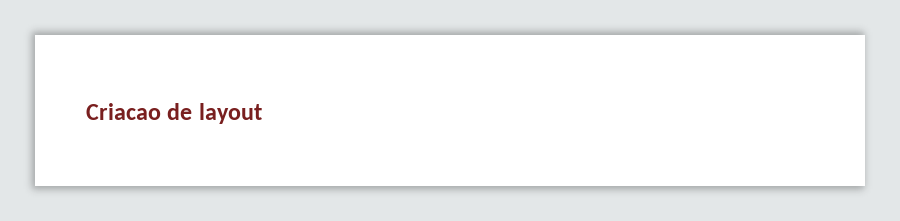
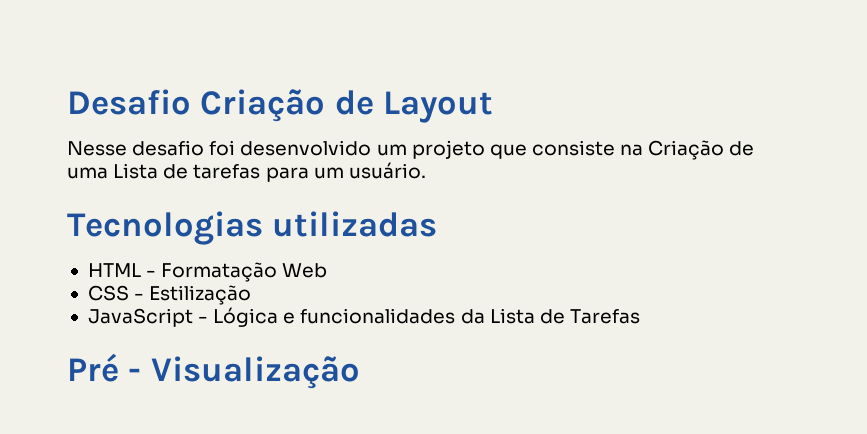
[86,103,262,124] Criacao de layout -> [67,89,493,123] [67,140,755,160] [67,162,426,182] [67,211,438,245] [87,262,328,282] [87,285,252,305] [87,307,640,327] [67,353,360,389] Desafio Criação de Layout // Nesse desafio foi desenvolvido um projeto que consiste na Criação de uma Lista de tarefas para um usuário. // Tecnologias utilizadas // HTML - Formatação Web // CSS - Estilização // JavaScript - Lógica e funcionalidades da Lista de Tarefas // Pré - Visualização

